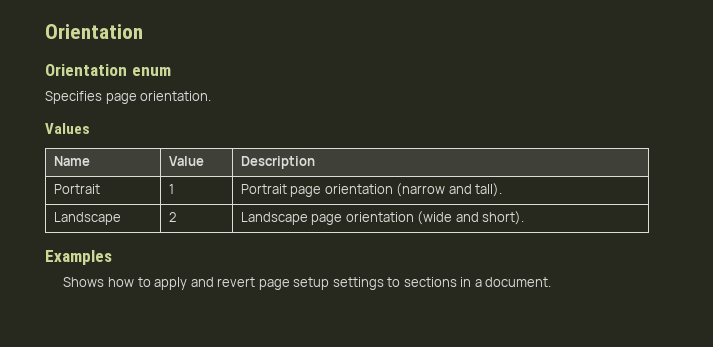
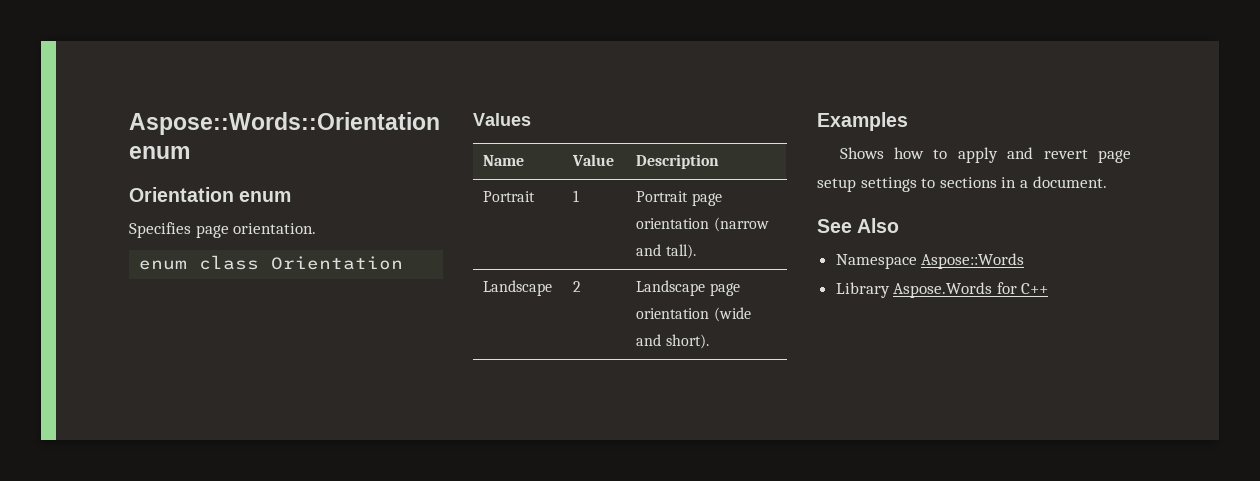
[45,24,143,39] Orientation -> [129,112,440,135] [129,146,190,159] Aspose::Words::Orientation enum
(212, 96) none -> [139,255,404,270] // enum class Orientation
(552, 282) none -> [817,218,900,233] [835,253,1025,269] [835,282,1049,298] // See Also // Namespace Aspose::Words // Library Aspose.Words for C++

